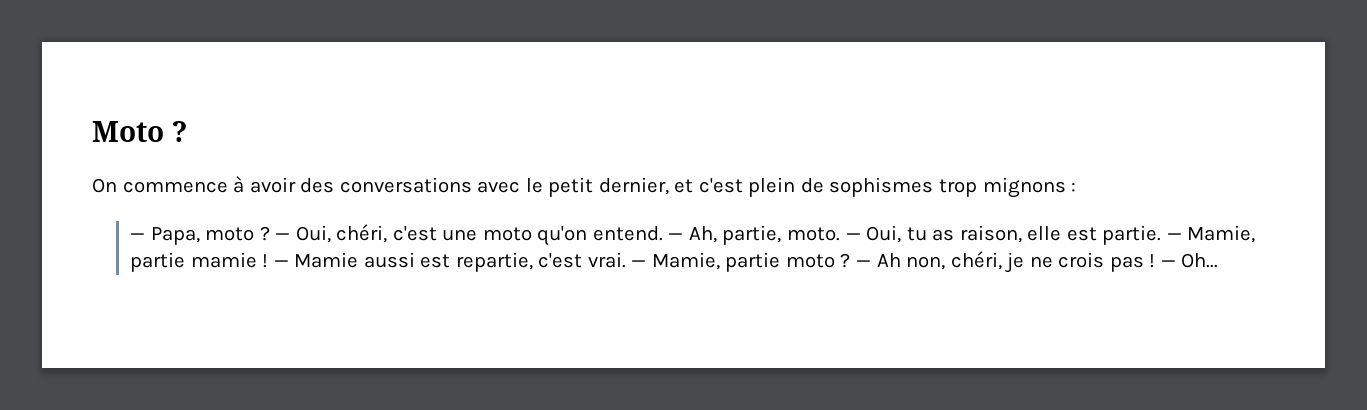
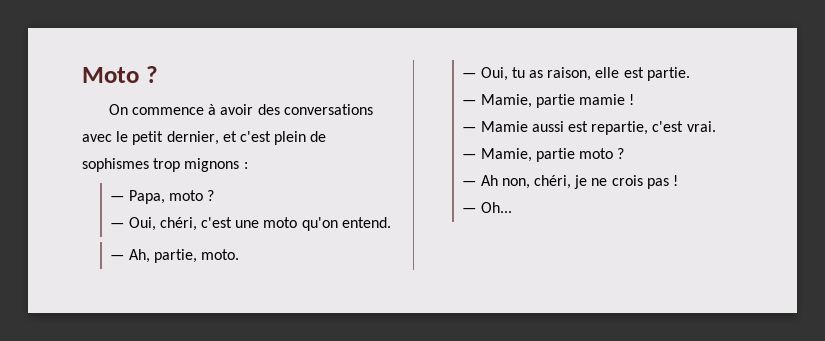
(270, 233) none -> (214, 195) //
(663, 233) none -> (391, 222) //
(841, 234) none -> (239, 254) //
(1162, 235) none -> (690, 74) //
(269, 261) none -> (635, 99) //
(626, 260) none -> (716, 126) //
(851, 260) none -> (625, 153) //
(1156, 261) none -> (678, 180) //

